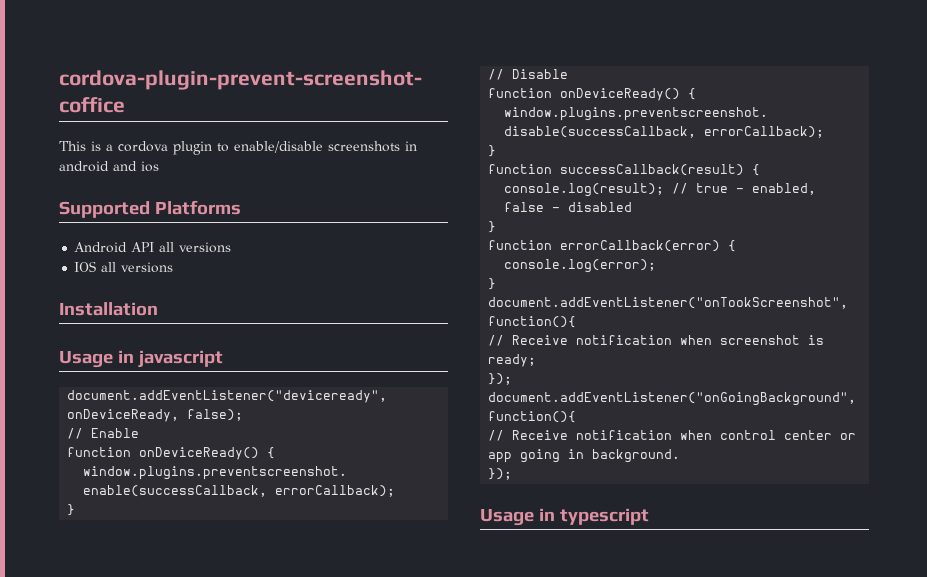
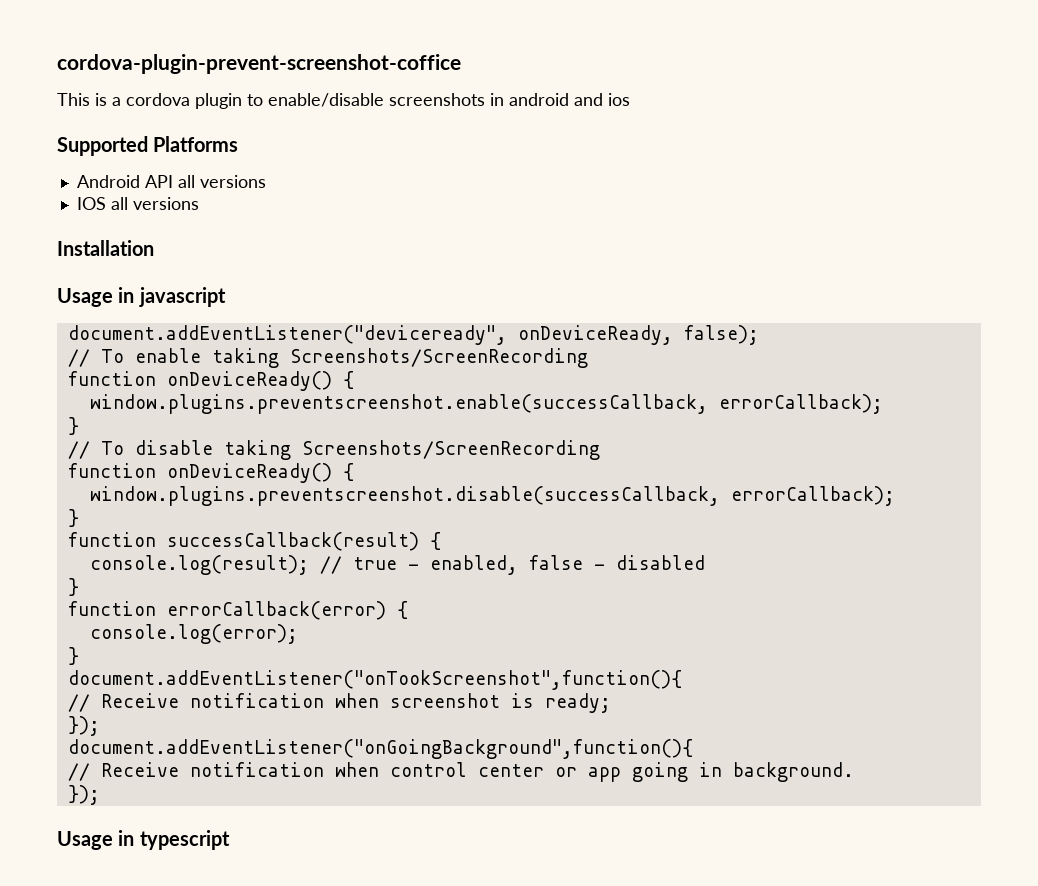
[91,428,140,438] Enable -> [100,348,588,368] To enable taking Screenshots/ScreenRecording
[512,69,569,79] Disable -> [100,440,600,460] To disable taking Screenshots/ScreenRecording

